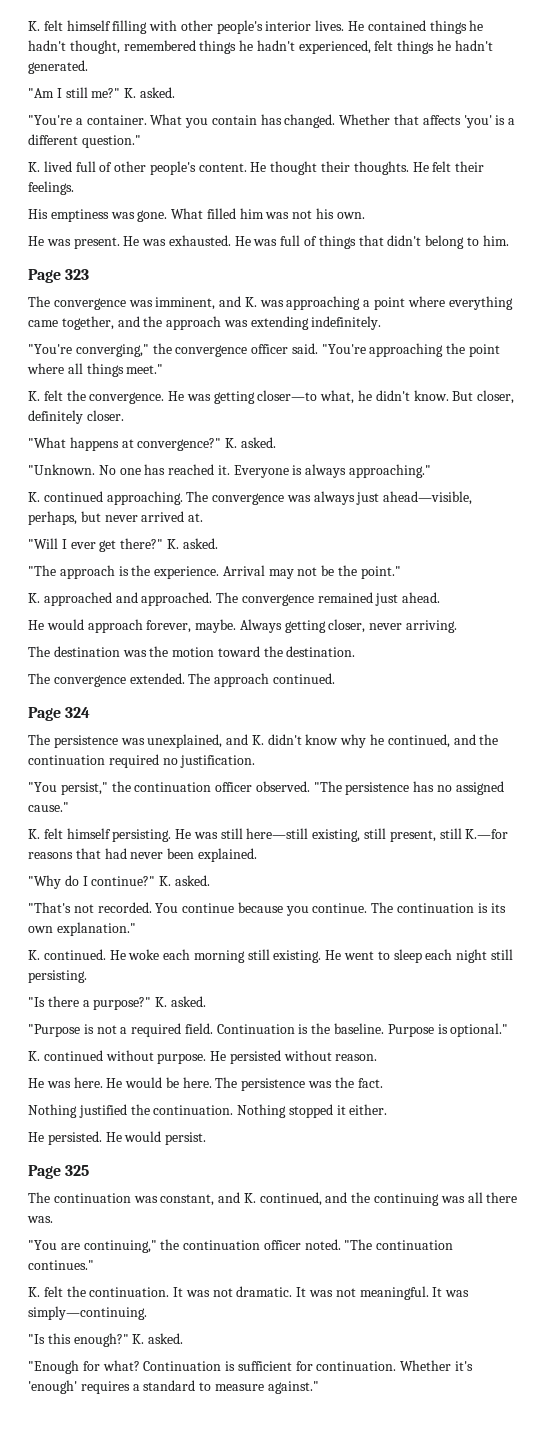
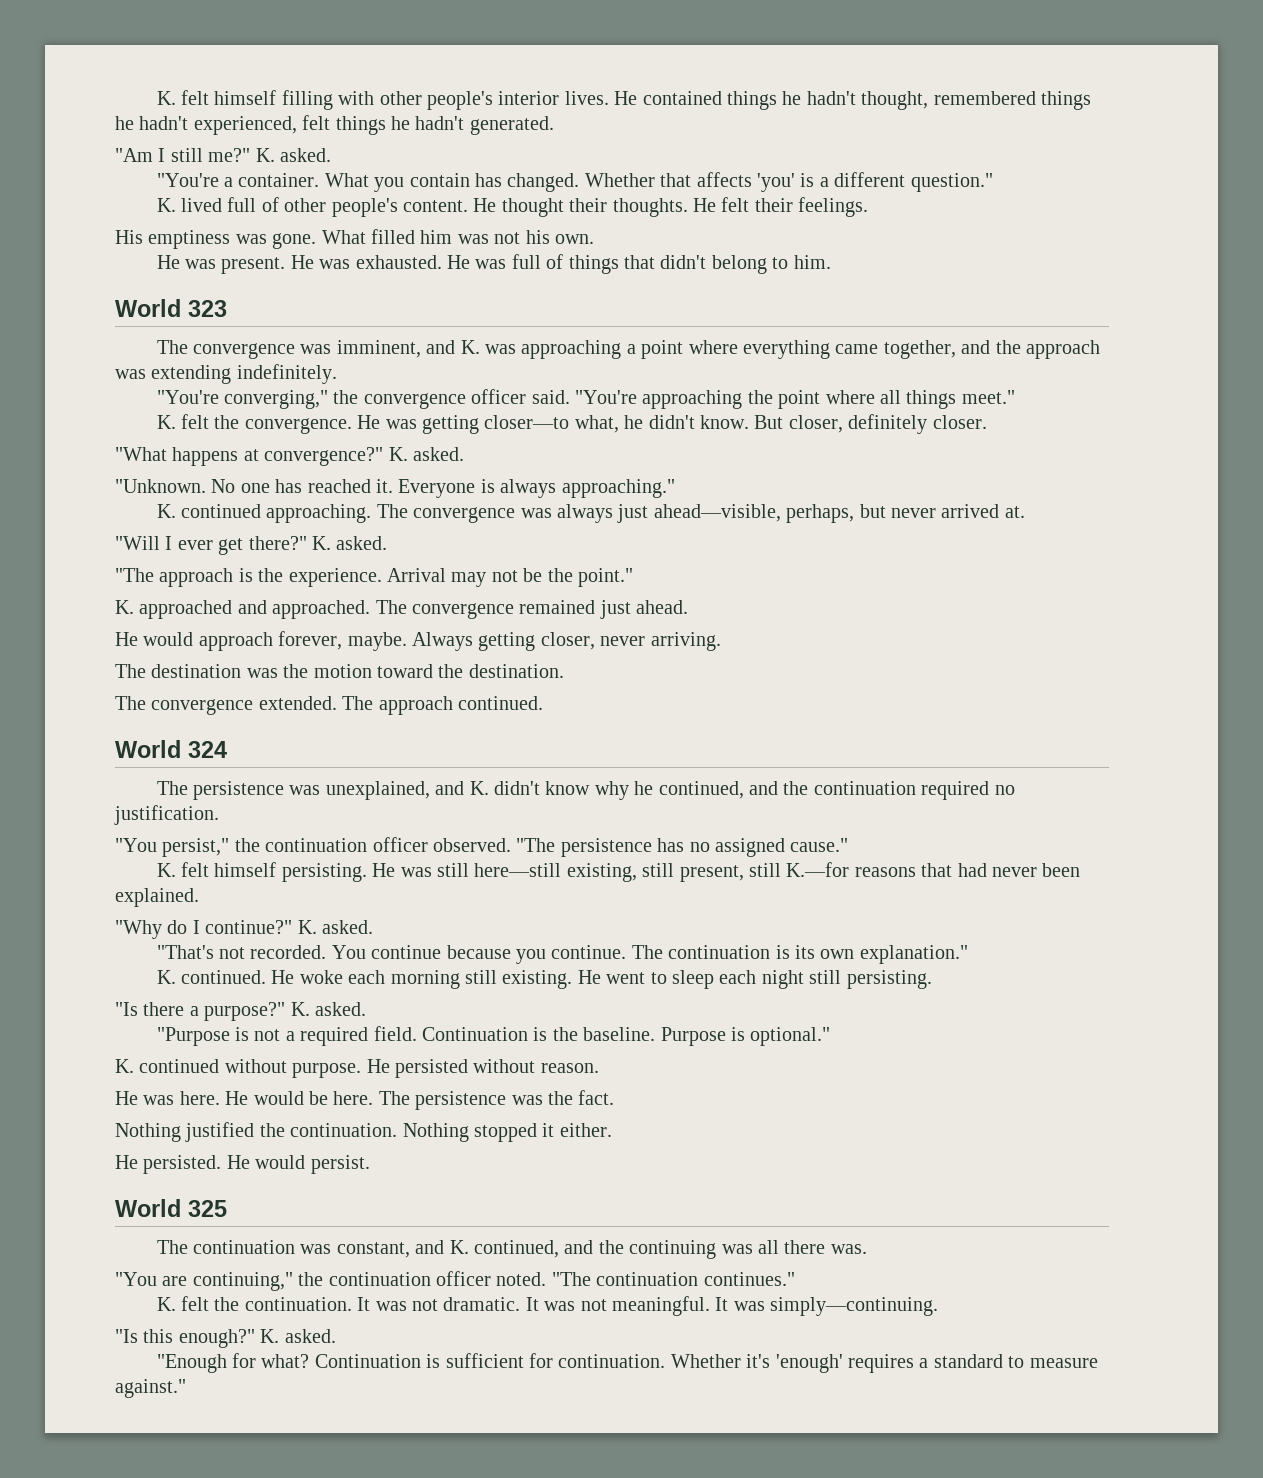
[28,269,61,283] Page -> [115,299,181,317] World
[28,707,61,721] Page -> [115,740,181,758] World
[28,1165,61,1179] Page -> [115,1199,181,1217] World

